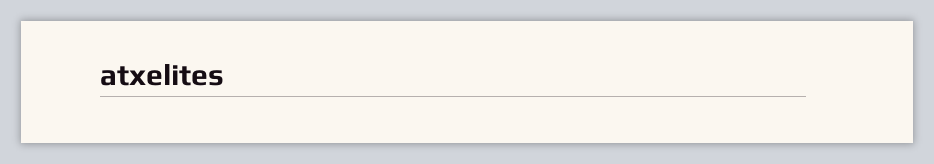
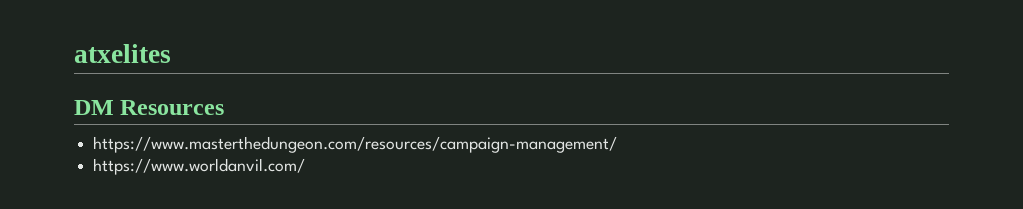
(224, 75) none -> [74,100,225,115] [93,136,618,153] [93,158,306,175] // DM Resources // https://www.masterthedungeon.com/resources/campaign-management/ // https://www.worldanvil.com/

